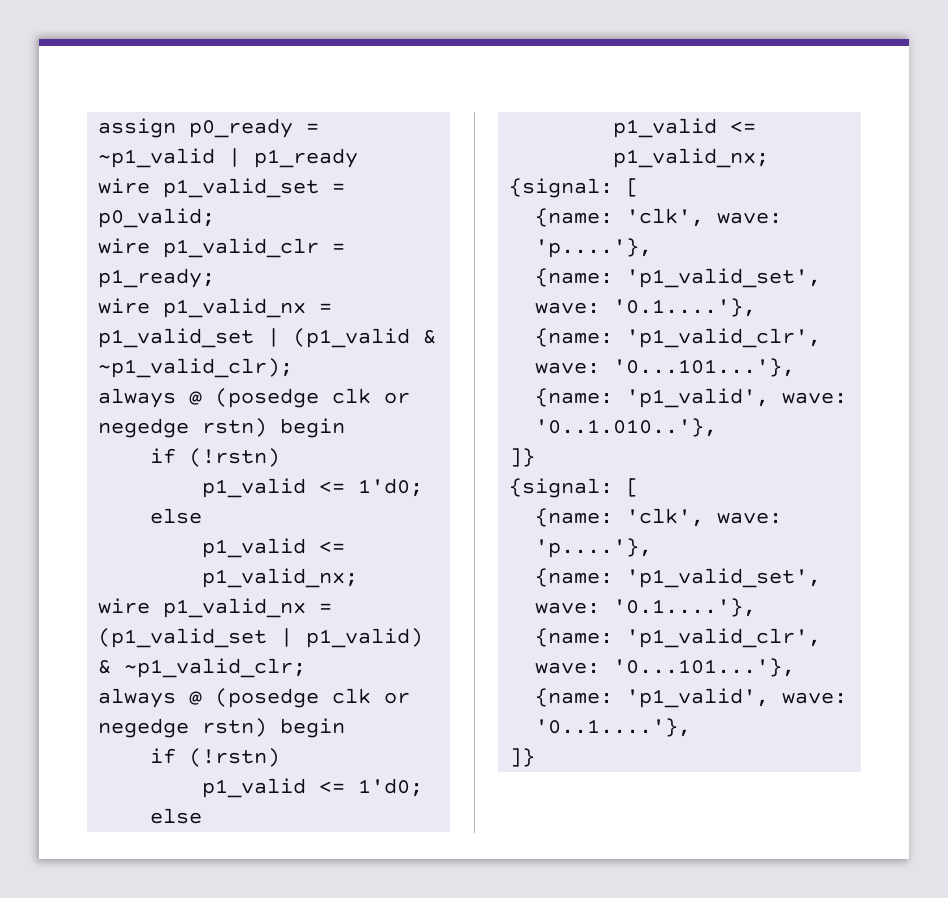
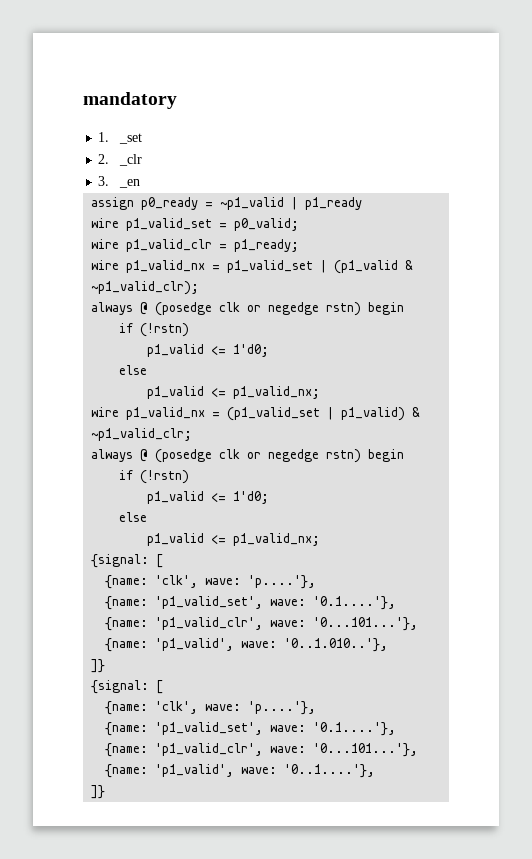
(98, 128) none -> [83,92,177,109] [98,132,142,144] [98,154,142,166] [98,176,140,188] mandatory // 1. _set // 2. _clr // 3. _en //

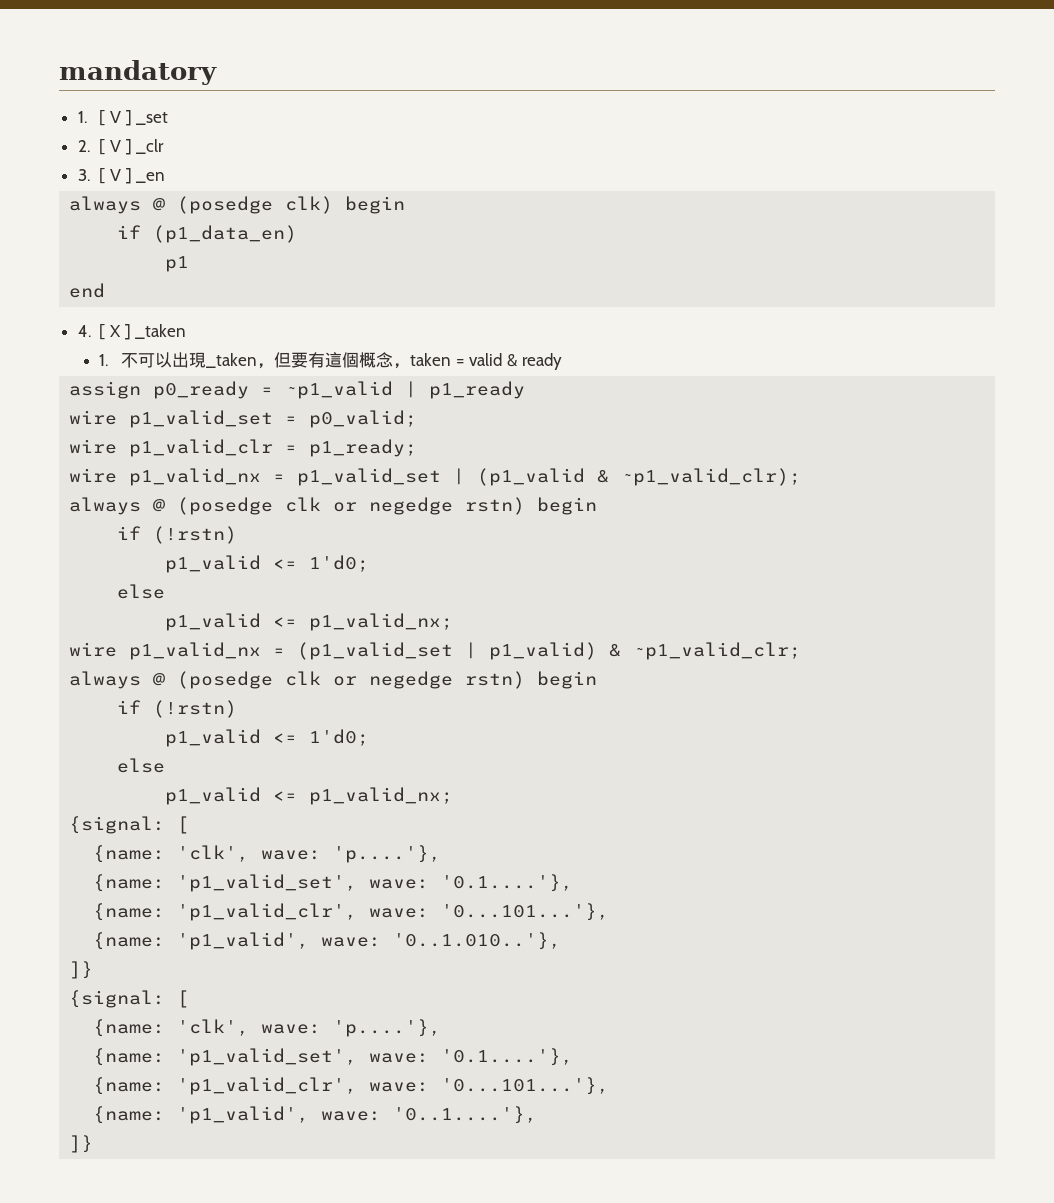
(110, 137) none -> [99,110,132,126] [ V ]
(110, 159) none -> [99,139,132,155] [ V ]
[118,179,140,188] _en -> [99,168,166,184] [69,196,406,214] [117,225,298,243] [165,256,190,272] [69,283,106,298] [77,324,187,340] [99,351,562,370] [ V ] _en // always @ (posedge clk) begin // if (p1_data_en) // p1 // end // 4. [ X ] _taken // 1.不可以出現_taken，但要有這個概念，taken = valid & ready

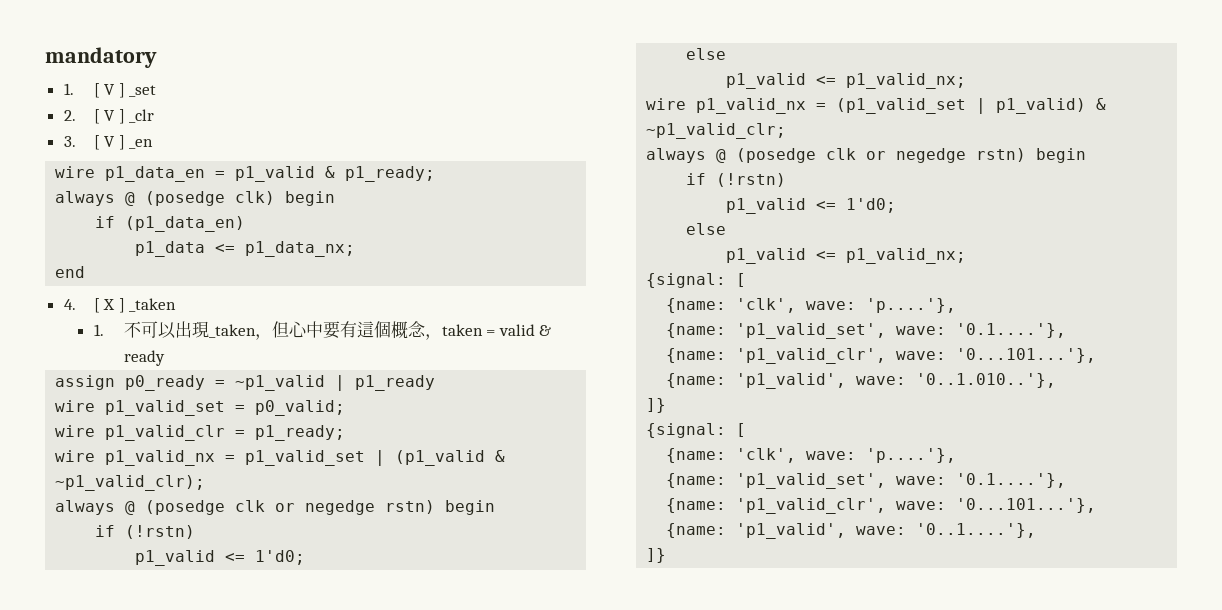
(166, 177) none -> [55,166,436,182] // wire p1_data_en = p1_valid & p1_ready;
[165,256,190,272] p1 -> [135,241,356,257] p1_data <= p1_data_nx;
(292, 360) none -> [288,321,323,338] 心中

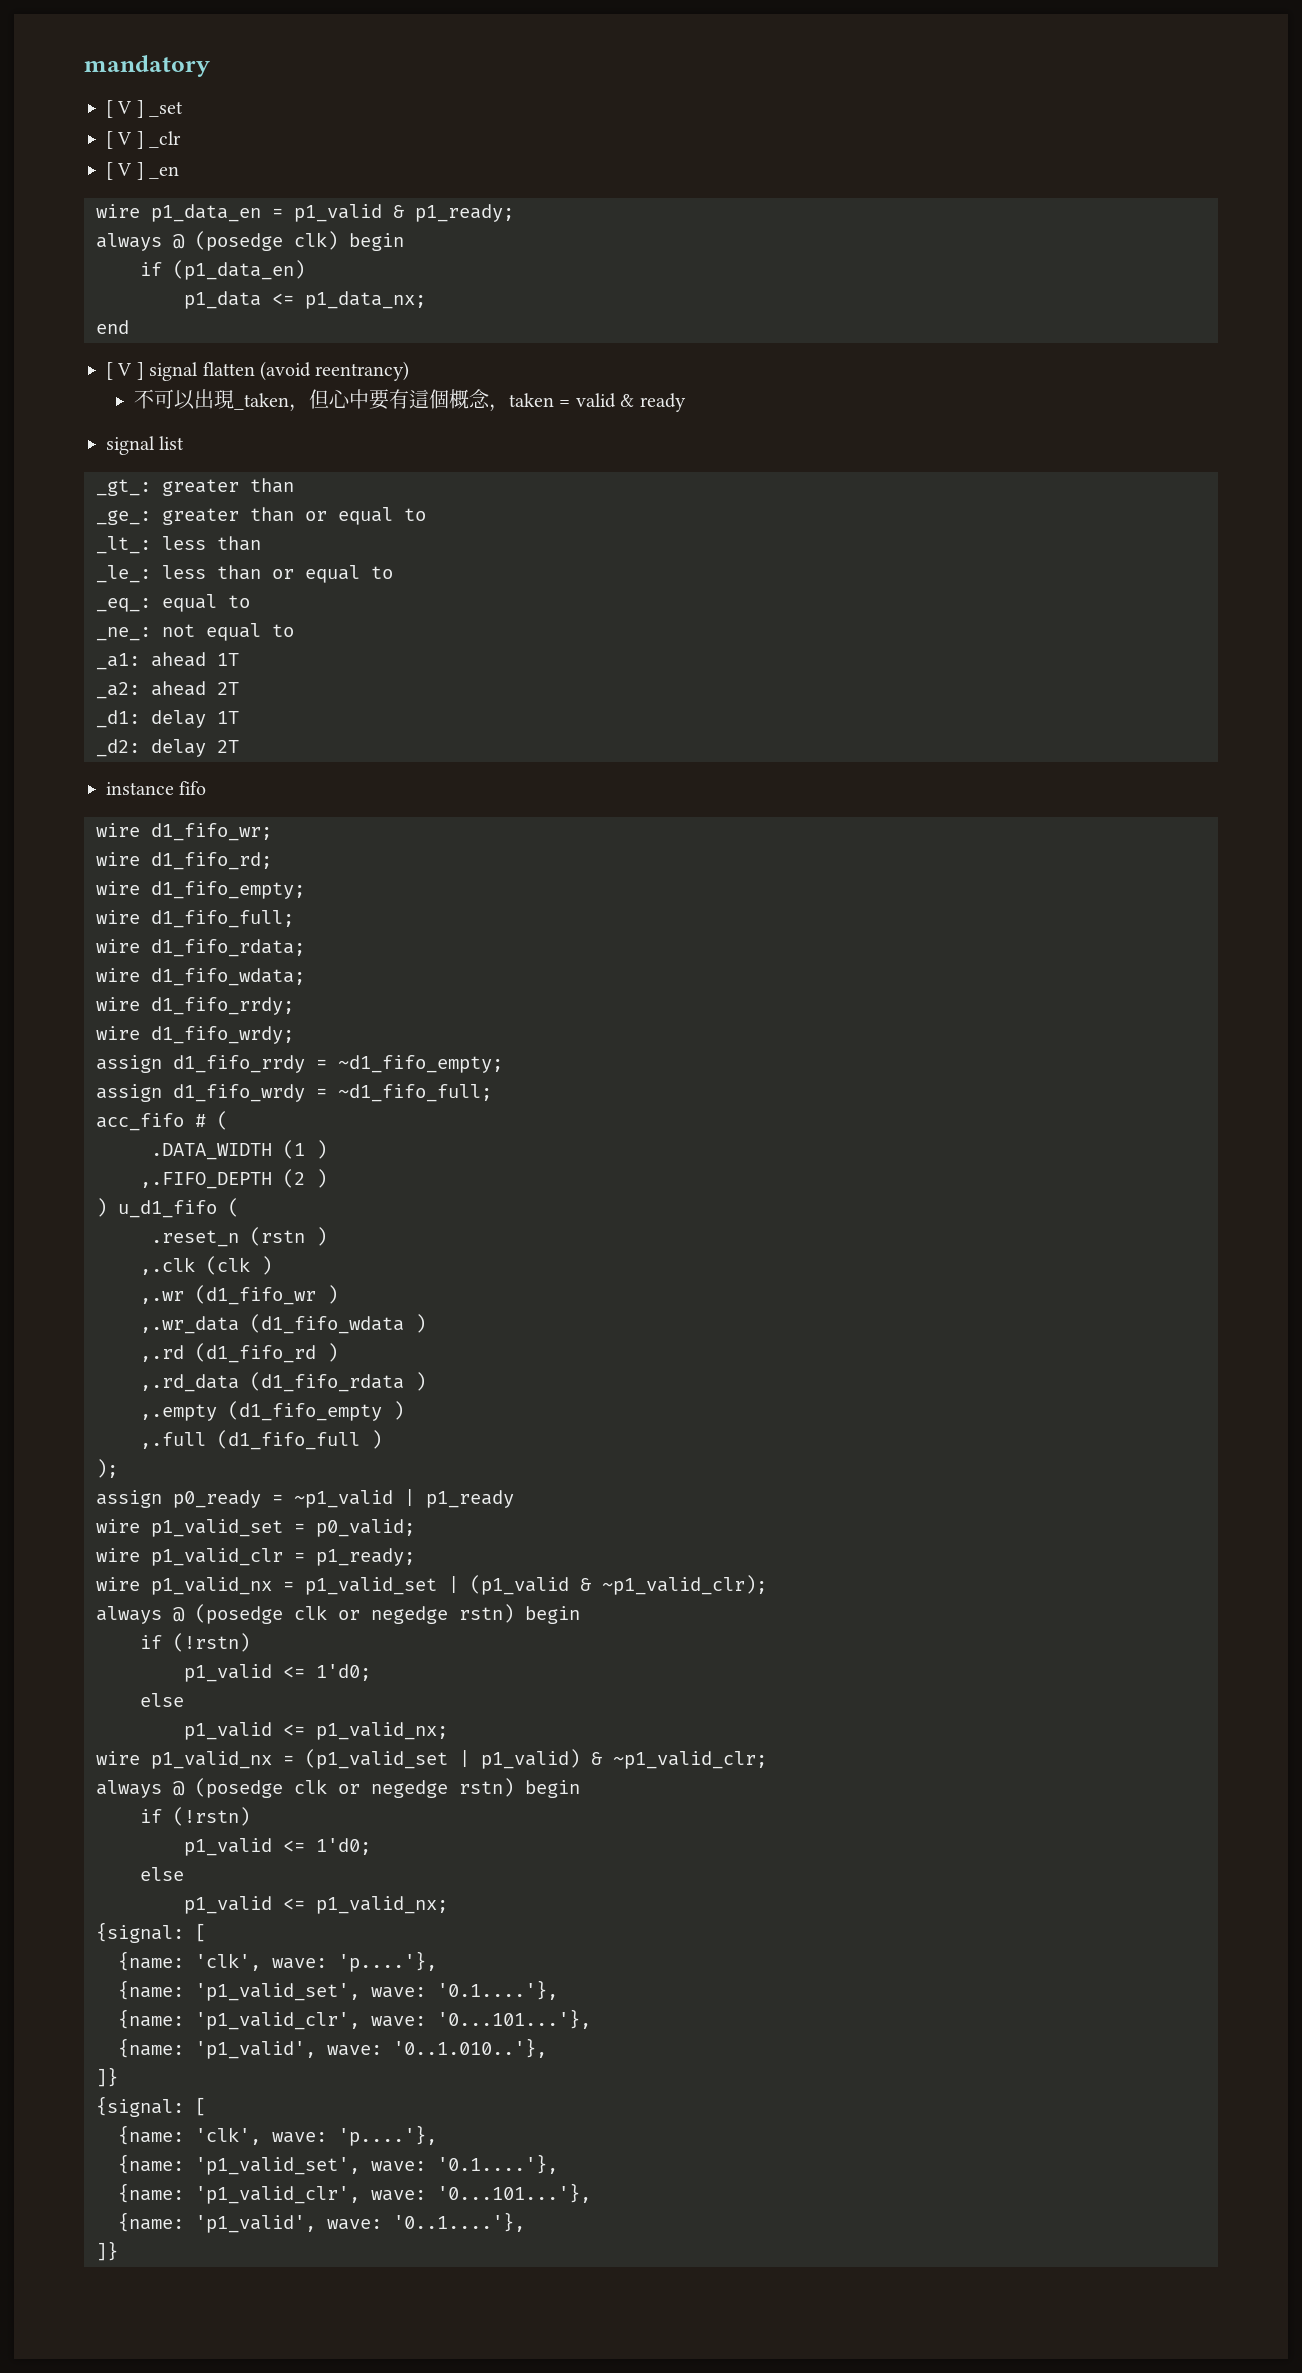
[63,83,74,95] 1. -> (210, 66) none
[63,110,76,121] 2. -> (184, 109) none
[63,136,76,147] 3. -> (182, 139) none
[63,298,177,313] [93,324,104,336] 4. [ X ] _taken // 1. -> [106,361,410,381] [ V ] signal flatten (avoid reentrancy) //
(165, 358) none -> [106,436,185,455] [96,478,294,496] [96,507,426,525] [96,536,261,554] [96,565,393,583] [96,594,250,612] [96,623,294,641] [96,652,239,670] [96,681,239,699] [96,710,239,728] [96,739,239,757] [106,781,207,795] [96,823,272,841] [96,852,272,870] [96,881,305,899] [96,910,294,928] [96,939,305,957] [96,968,305,986] [96,997,294,1015] [96,1026,294,1044] [96,1055,503,1073] [96,1084,492,1102] [96,1111,228,1131] [151,1140,327,1160] [140,1169,327,1189] [96,1198,239,1218] [151,1227,327,1247] [140,1256,272,1275] [140,1285,338,1305] [140,1314,426,1334] [140,1343,338,1363] [140,1372,426,1392] [140,1401,404,1421] [140,1430,382,1450] [96,1459,118,1478] // signal list // _gt_: greater than // _ge_: greater than or equal to // _lt_: less than // _le_: less than or equal to // _eq_: equal to // _ne_: not equal to // _a1: ahead 1T // _a2: ahead 2T // _d1: delay 1T // _d2: delay 2T // instance fifo // wire d1_fifo_wr; // wire d1_fifo_rd; // wire d1_fifo_empty; // wire d1_fifo_full; // wire d1_fifo_rdata; // wire d1_fifo_wdata; // wire d1_fifo_rrdy; // wire d1_fifo_wrdy; // assign d1_fifo_rrdy = ~d1_fifo_empty; // assign d1_fifo_wrdy = ~d1_fifo_full; // acc_fifo # ( // .DATA_WIDTH (1 ) // ,.FIFO_DEPTH (2 ) // ) u_d1_fifo ( // .reset_n (rstn ) // ,.clk (clk ) // ,.wr (d1_fifo_wr ) // ,.wr_data (d1_fifo_wdata ) // ,.rd (d1_fifo_rd ) // ,.rd_data (d1_fifo_rdata ) // ,.empty (d1_fifo_empty ) // ,.full (d1_fifo_full ) // );

